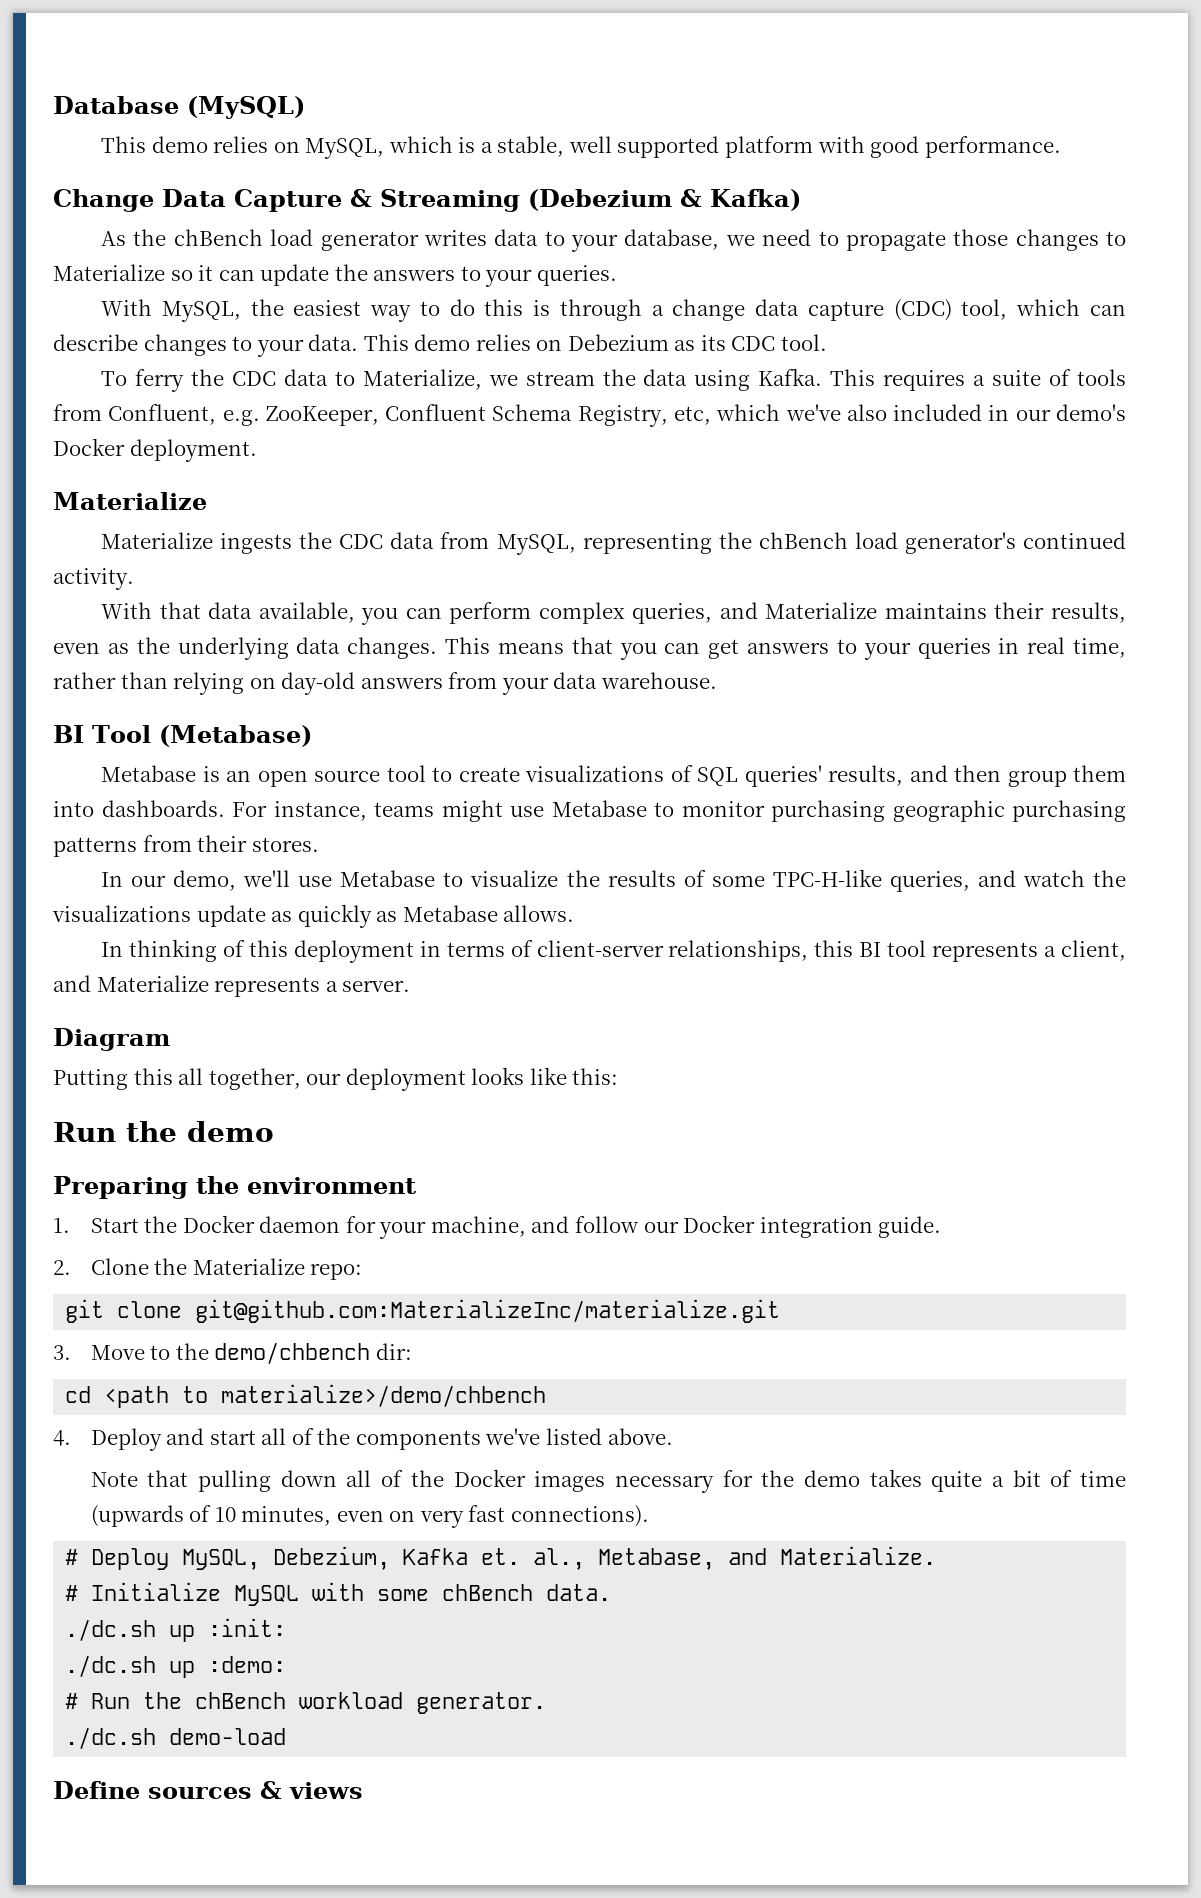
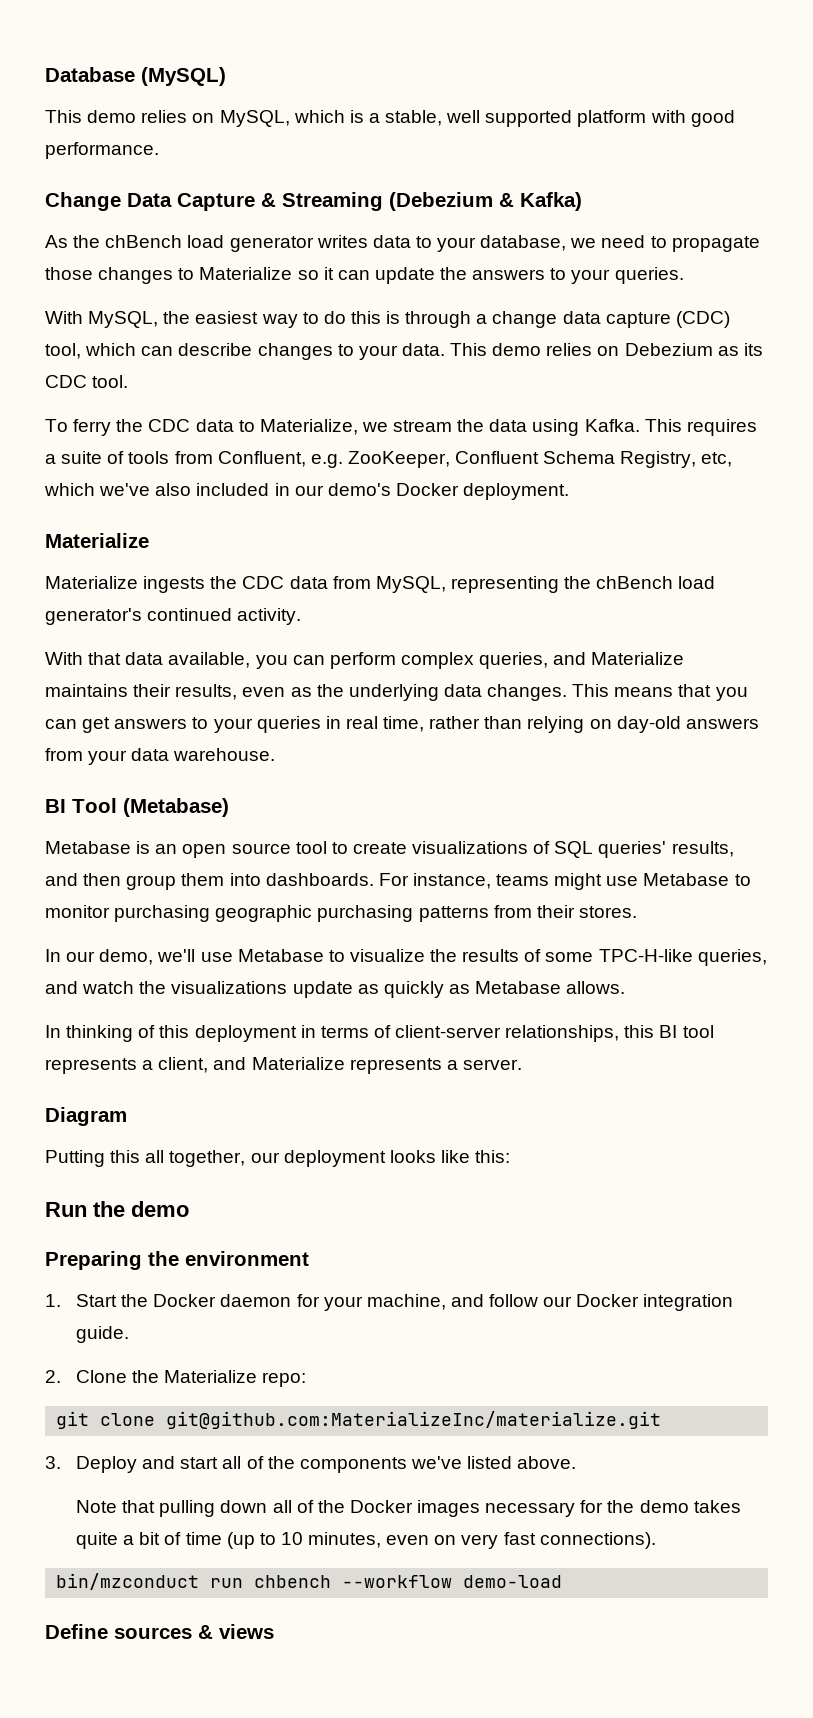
[90,1342,412,1364] [65,1384,547,1408] [53,1430,71,1446] Move to the demo/chbench dir: // cd <path to materialize>/demo/chbench // 4. -> (61, 1462) none
[90,1505,212,1527] (upwards of -> [226,1532,276,1549] (up to
[65,1546,937,1570] [65,1582,612,1606] [65,1618,287,1642] [65,1655,287,1678] [65,1692,547,1714] [65,1727,157,1749] # Deploy MySQL, Debezium, Kafka et. al., Metabase, and Materialize. // # Initialize MySQL with some chBench data. // ./dc.sh up :init: // ./dc.sh up :demo: // # Run the chBench workload generator. // ./dc.sh -> [56,1573,453,1590] bin/mzconduct run chbench --workflow

